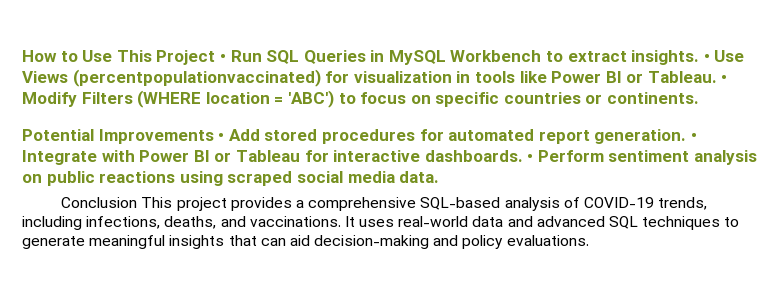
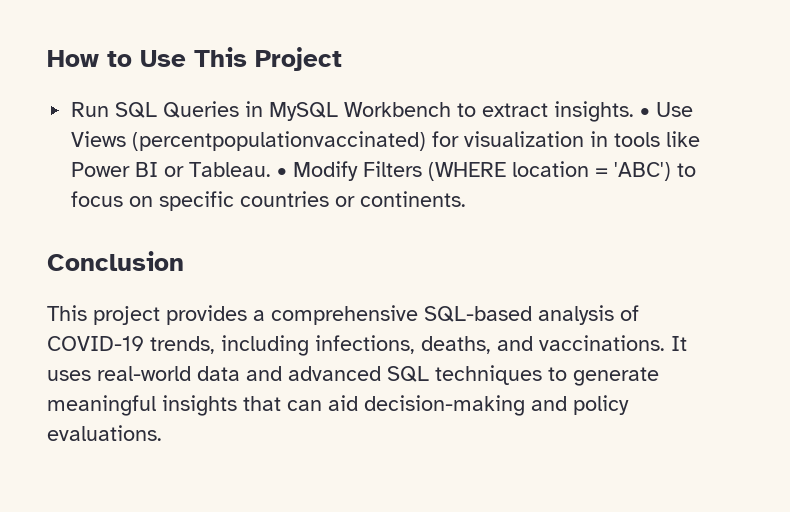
[219,54,226,62] • -> (342, 59) //
[22,129,697,144] [22,150,758,165] [22,171,440,186] [61,197,138,208] Potential Improvements • Add stored procedures for automated report generation. • Integrate with Power BI or Tableau for interactive dashboards. • Perform sentiment analysis on public reactions using scraped social media data. // Conclusion -> [47,251,184,271] Conclusion //

